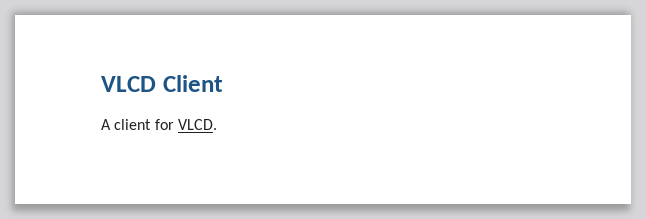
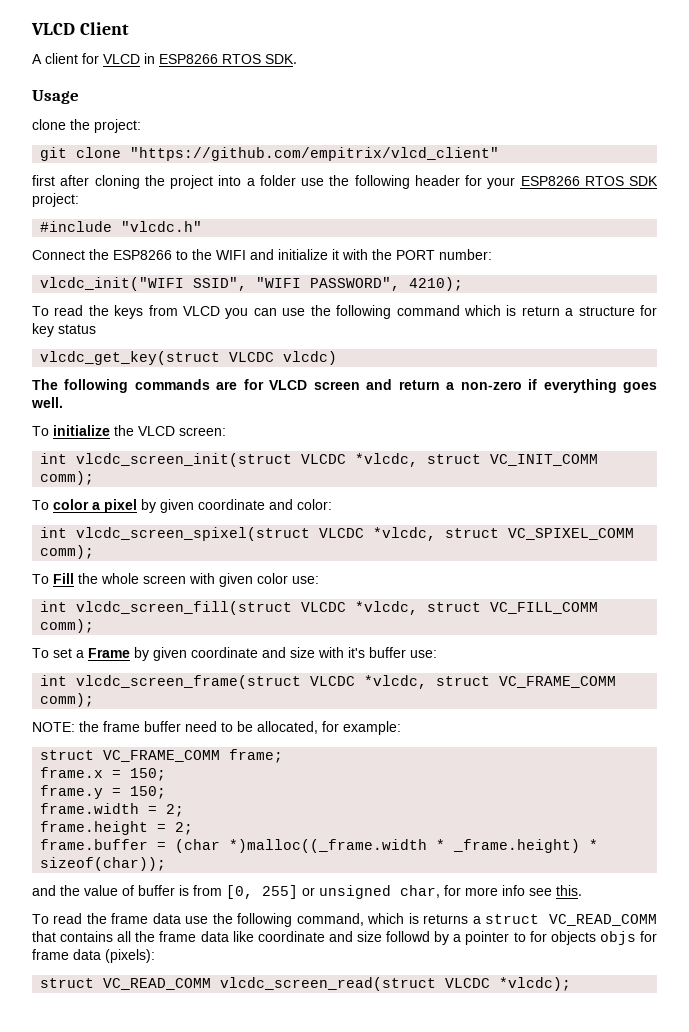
[177,119,217,130] VLCD. -> [103,53,297,64] [32,90,79,104] [32,119,141,133] [40,147,500,161] [32,175,658,189] [32,193,79,207] [40,221,203,232] [32,249,492,260] [40,277,464,291] [32,305,657,319] [32,323,96,337] [40,351,338,365] [32,379,657,393] [31,397,63,408] [32,425,226,436] [40,453,599,467] [40,471,95,485] [32,499,332,513] [40,527,635,541] [40,545,95,559] [32,573,319,587] [40,601,599,615] [40,619,95,633] [32,647,437,661] [40,675,617,689] [40,693,95,707] [32,721,401,735] [40,749,284,763] [40,767,167,781] [40,785,167,799] [40,803,185,817] [40,821,194,835] [40,839,599,853] [40,857,167,871] [32,885,582,899] [32,913,657,927] [32,931,657,945] [32,949,155,963] [40,977,572,991] VLCD in ESP8266 RTOS SDK. // Usage // clone the project: // git clone "https://github.com/empitrix/vlcd_client" // first after cloning the project into a folder use the following header for your ESP8266 RTOS SDK project: // #include "vlcdc.h" // Connect the ESP8266 to the WIFI and initialize it with the PORT number: // vlcdc_init("WIFI SSID", "WIFI PASSWORD", 4210); // To read the keys from VLCD you can use the following command which is return a structure for key status // vlcdc_get_key(struct VLCDC vlcdc) // The following commands are for VLCD screen and return a non-zero if everything goes well. // To initialize the VLCD screen: // int vlcdc_screen_init(struct VLCDC *vlcdc, struct VC_INIT_COMM comm); // To color a pixel by given coordinate and color: // int vlcdc_screen_spixel(struct VLCDC *vlcdc, struct VC_SPIXEL_COMM comm); // To Fill the whole screen with given color use: // int vlcdc_screen_fill(struct VLCDC *vlcdc, struct VC_FILL_COMM comm); // To set a Frame by given coordinate and size with it's buffer use: // int vlcdc_screen_frame(struct VLCDC *vlcdc, struct VC_FRAME_COMM comm); // NOTE: the frame buffer need to be allocated, for example: // struct VC_FRAME_COMM frame; // frame.x = 150; // frame.y = 150; // frame.width = 2; // frame.height = 2; // frame.buffer = (char *)malloc((_frame.width * _frame.height) * sizeof(char)); // and the value of buffer is from [0, 255] or unsigned char, for more info see this. // To read the frame data use the following command, which is returns a struct VC_READ_COMM that contains all the frame data like coordinate and size followd by a pointer to for objects objs for frame data (pixels): // struct VC_READ_COMM vlcdc_screen_read(struct VLCDC *vlcdc);

